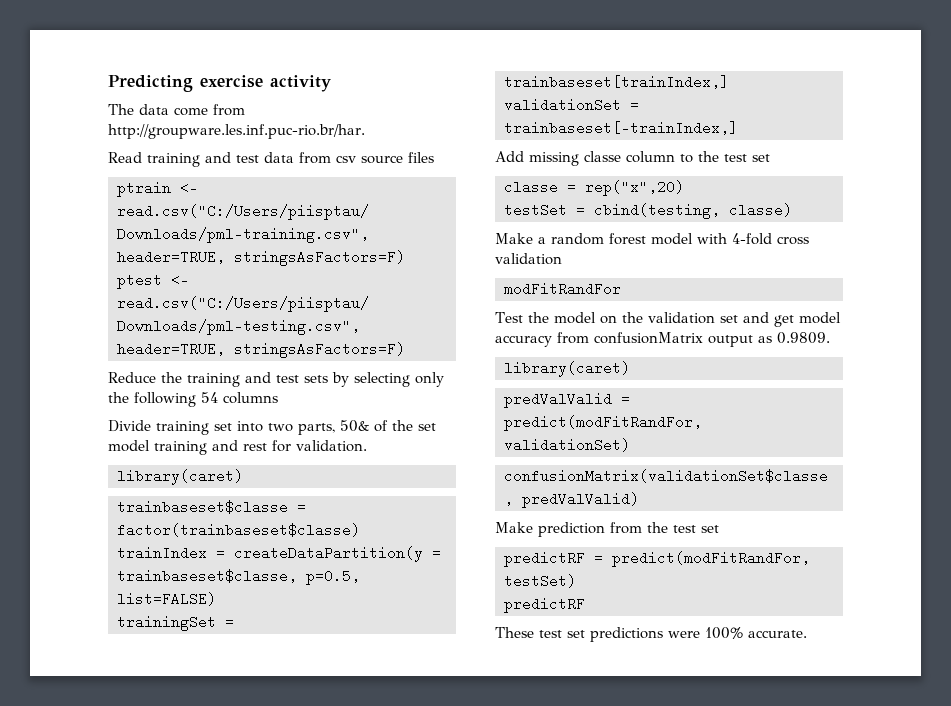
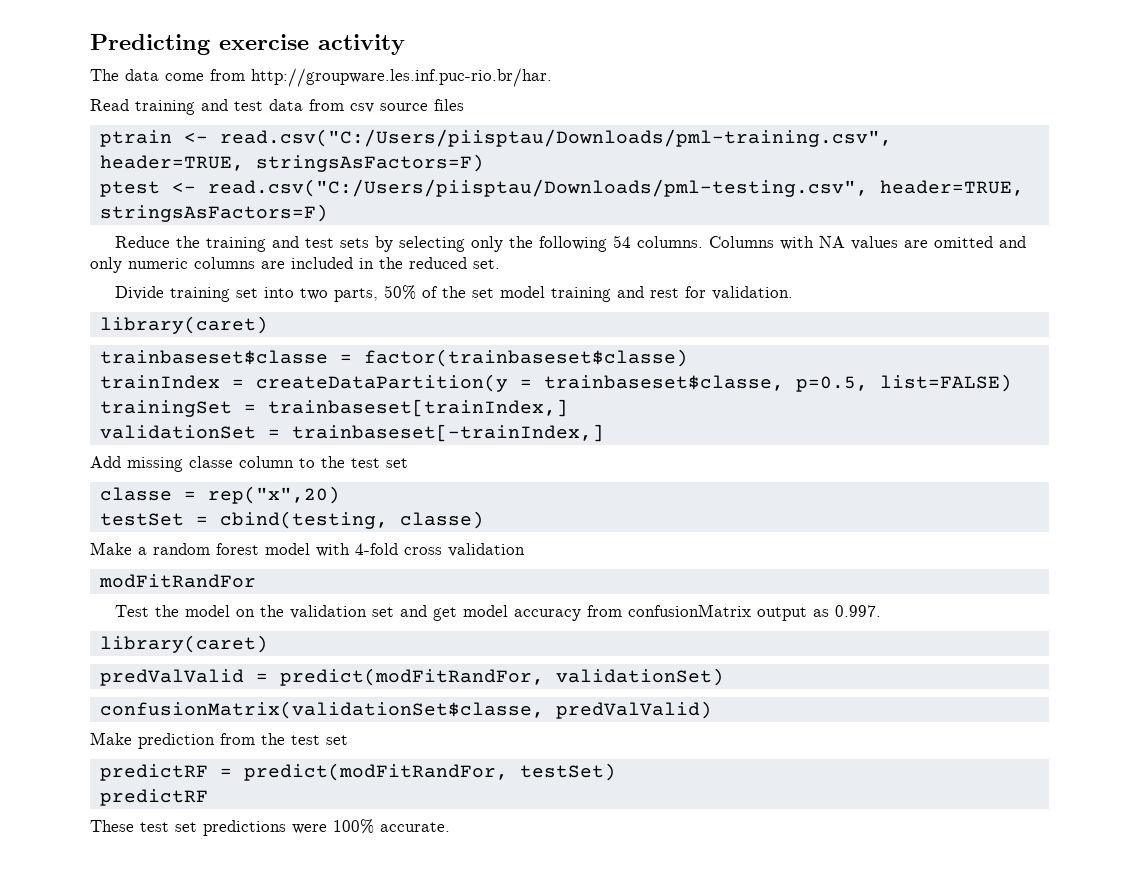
[223,392,278,404] columns -> [637,236,1027,250] [90,257,500,273] columns. Columns with NA values are omitted and only numeric columns are included in the reduced set.
[340,420,369,432] 50& -> [384,285,417,300] 50%
[777,332,830,344] 0.9809. -> [835,605,882,617] 0.997.

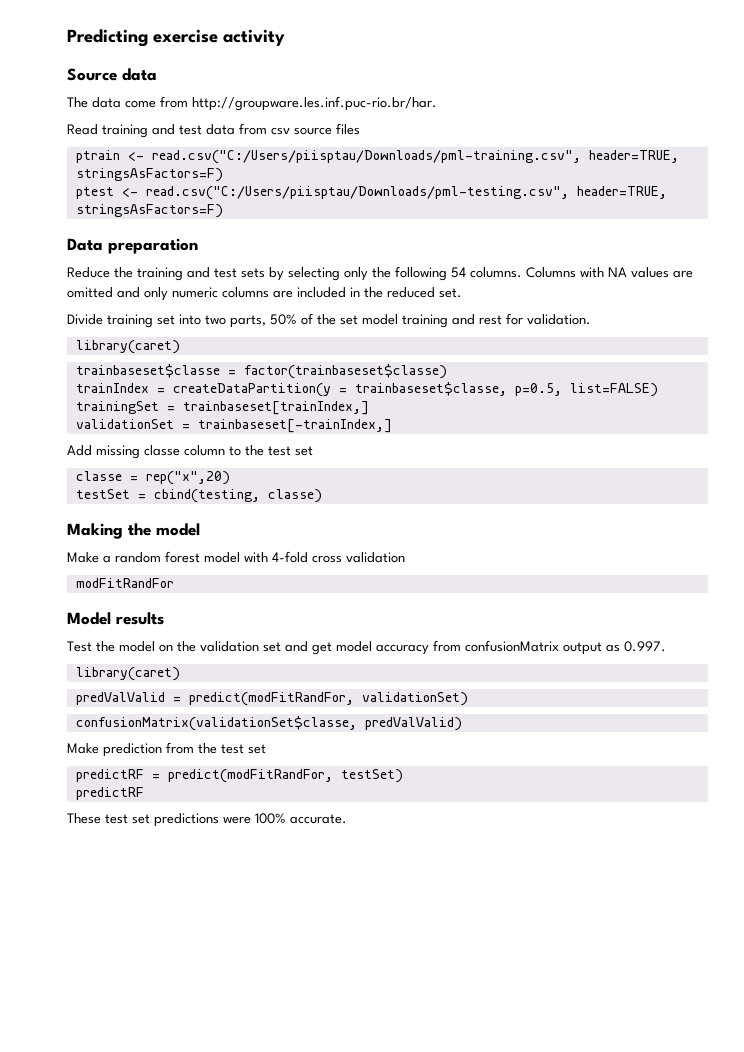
(405, 44) none -> [67,68,157,81] // Source data
(328, 213) none -> [67,238,198,254] // Data preparation
(484, 520) none -> [67,523,200,539] // Making the model
(256, 581) none -> [67,612,164,625] // Model results

